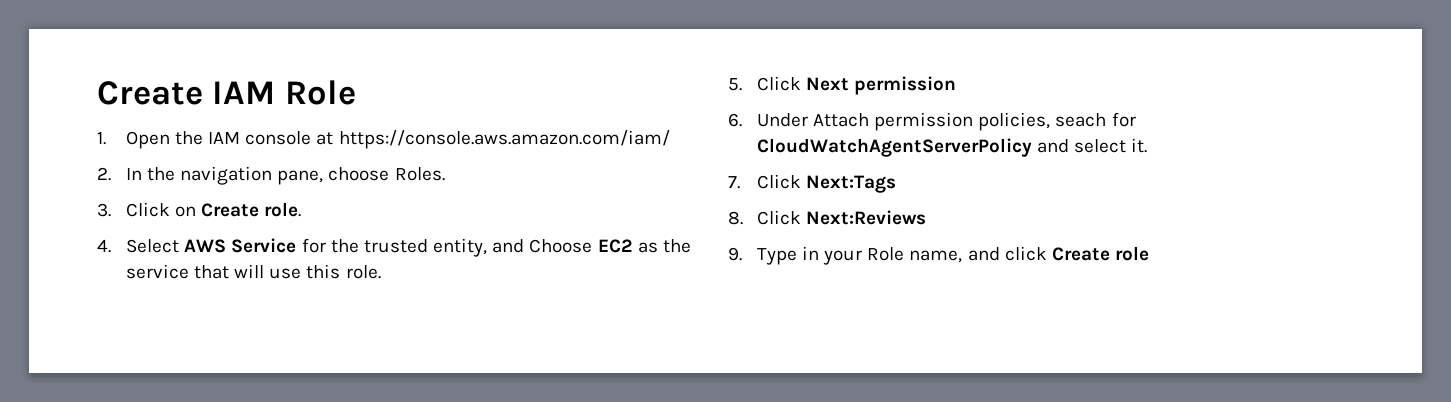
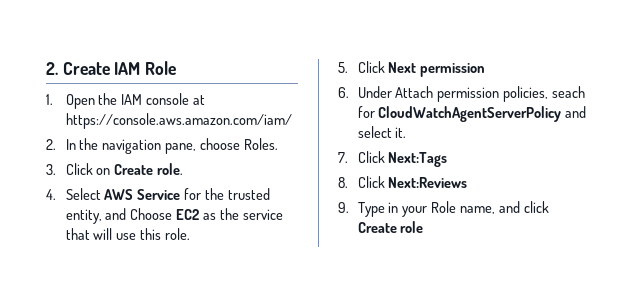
(97, 93) none -> [46,62,58,75] 2.

